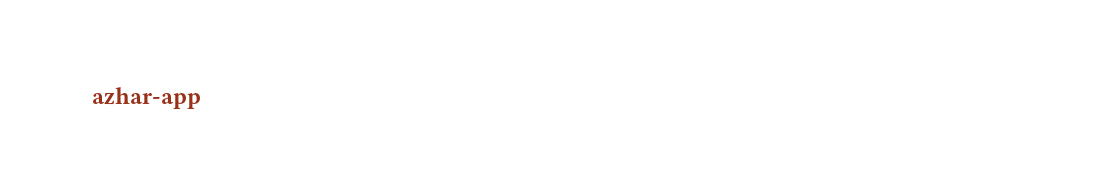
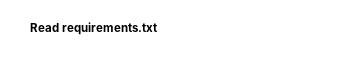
[92,87,201,109] azhar-app -> [30,22,158,35] Read requirements.txt

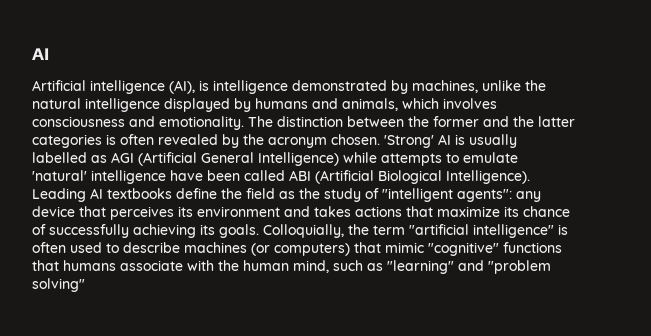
[30,22,158,35] Read requirements.txt -> [32,48,49,60] [32,80,546,94] [32,98,497,112] [32,116,575,130] [32,134,517,148] [32,152,518,166] [32,170,530,184] [32,188,541,202] [32,206,570,220] [32,224,568,238] [32,242,562,256] [32,260,551,274] [32,278,85,292] AI // Artificial intelligence (AI), is intelligence demonstrated by machines, unlike the natural intelligence displayed by humans and animals, which involves consciousness and emotionality. The distinction between the former and the latter categories is often revealed by the acronym chosen. 'Strong' AI is usually labelled as AGI (Artificial General Intelligence) while attempts to emulate 'natural' intelligence have been called ABI (Artificial Biological Intelligence). Leading AI textbooks define the field as the study of "intelligent agents": any device that perceives its environment and takes actions that maximize its chance of successfully achieving its goals. Colloquially, the term "artificial intelligence" is often used to describe machines (or computers) that mimic "cognitive" functions that humans associate with the human mind, such as "learning" and "problem solving"

